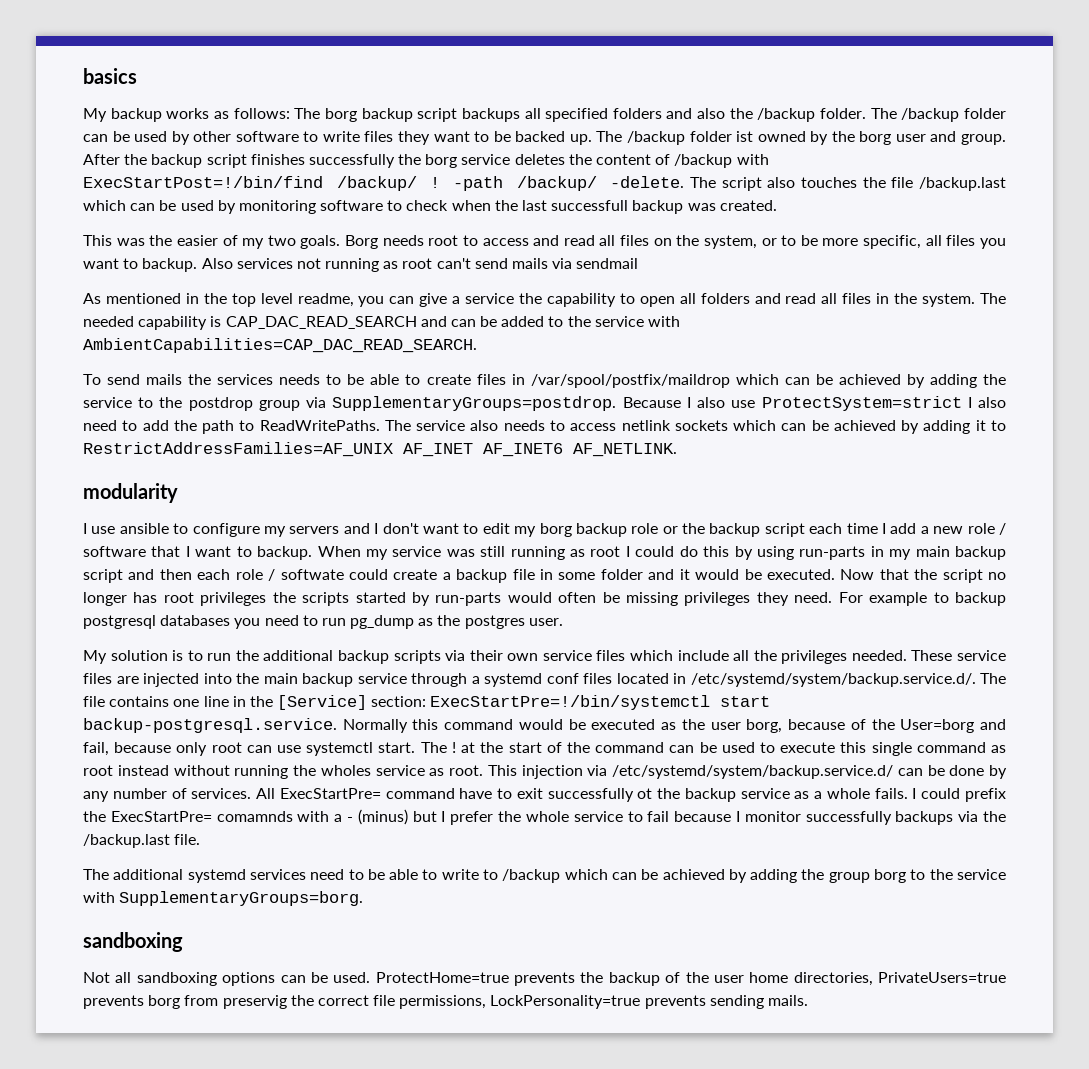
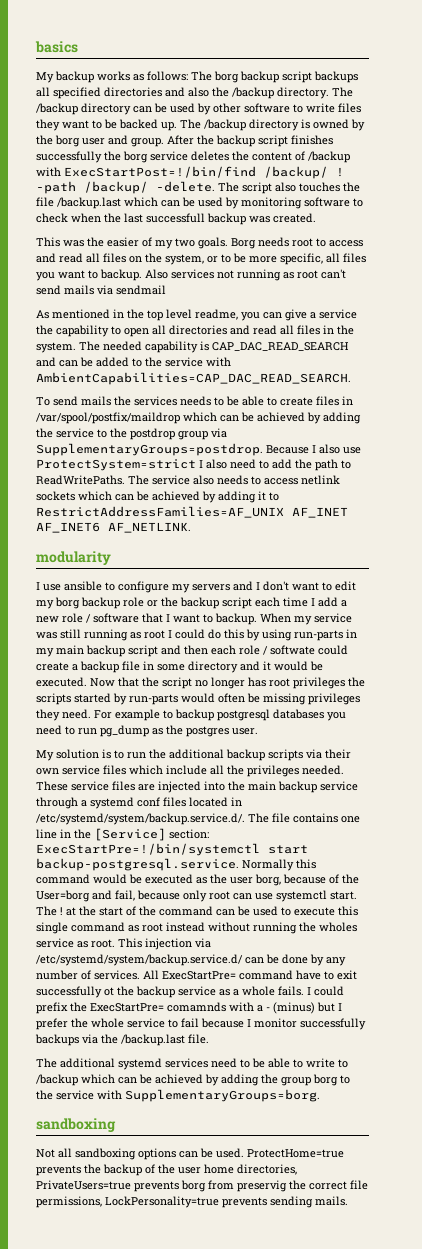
[612,108,662,119] folders -> [104,87,162,97] directories
[820,108,1006,122] folder. The /backup folder -> [277,87,353,99] [36,103,131,115] directory. The /backup directory
[689,131,754,142] folder ist -> [249,119,310,131] directory is
[700,293,750,304] folders -> [169,325,227,335] directories
[600,569,643,580] folder -> [188,661,238,673] directory

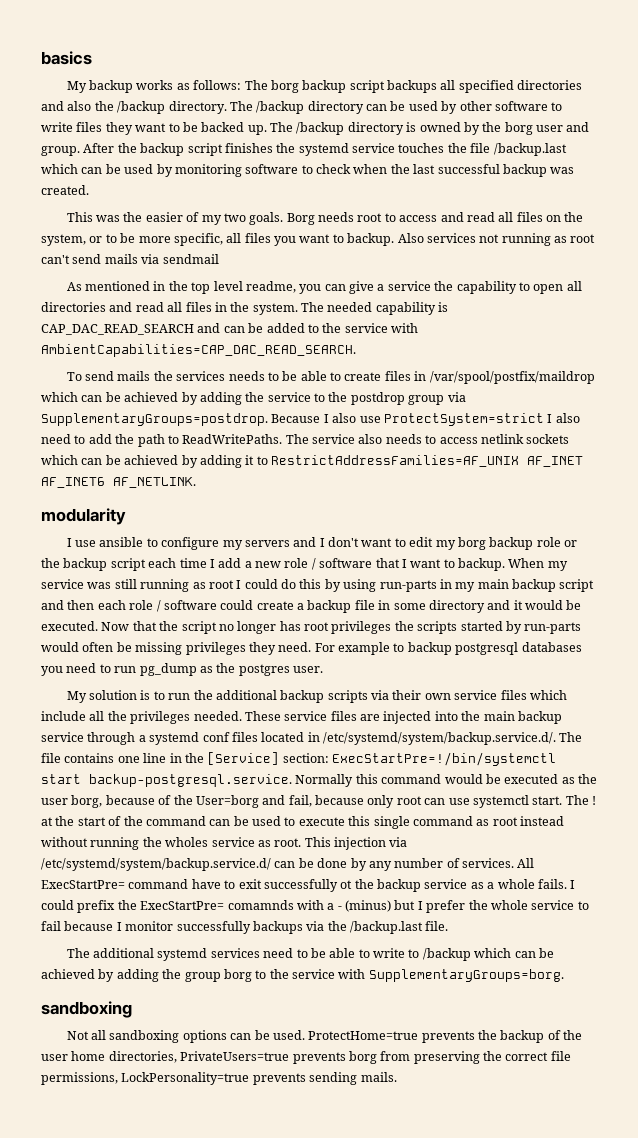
[36,151,350,163] [36,166,344,179] [36,181,296,194] successfully the borg service deletes the content of /backup with ExecStartPost=!/bin/find /backup/ ! -path /backup/ -delete. The script also -> [276,143,395,156] the systemd service
[146,213,205,223] successfull -> [437,164,500,174] successful
[270,645,315,655] softwate -> [163,600,217,610] software
[237,1180,287,1192] preservig -> [413,1051,480,1064] preserving

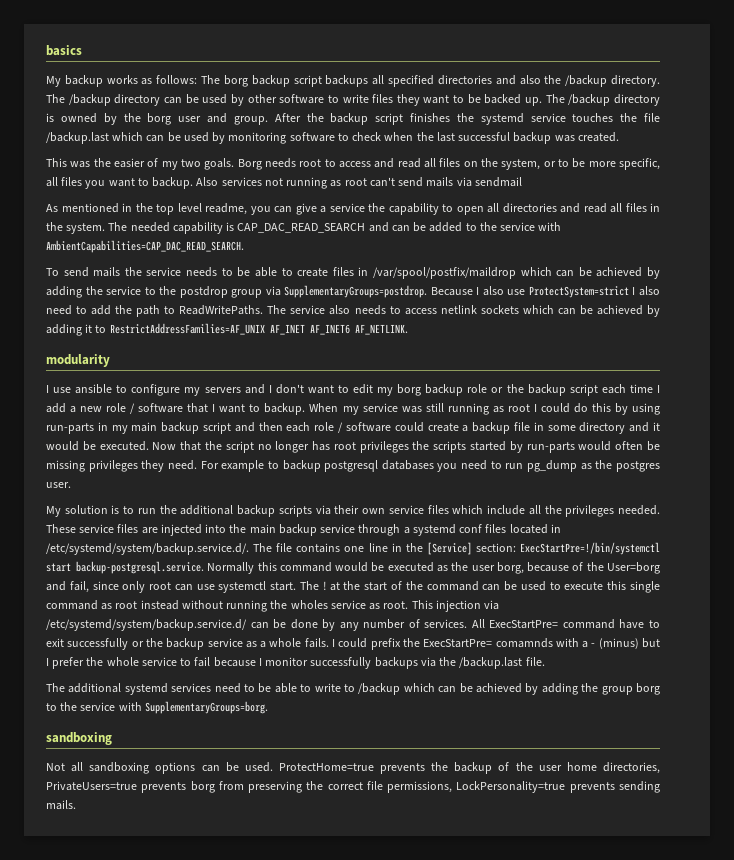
[176,371,226,381] services -> [146,267,182,276] service
[315,795,364,805] because -> [92,581,119,590] since
[340,880,353,889] ot -> [131,641,144,647] or

